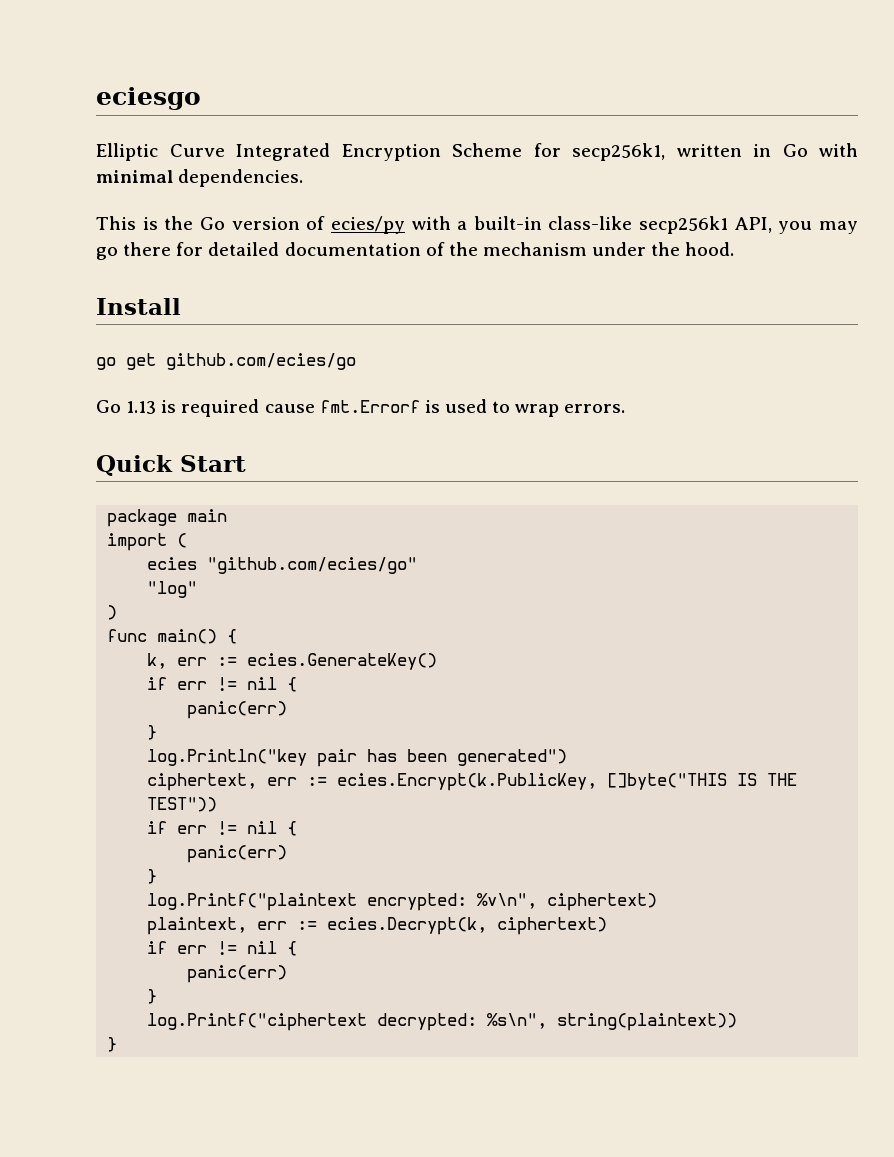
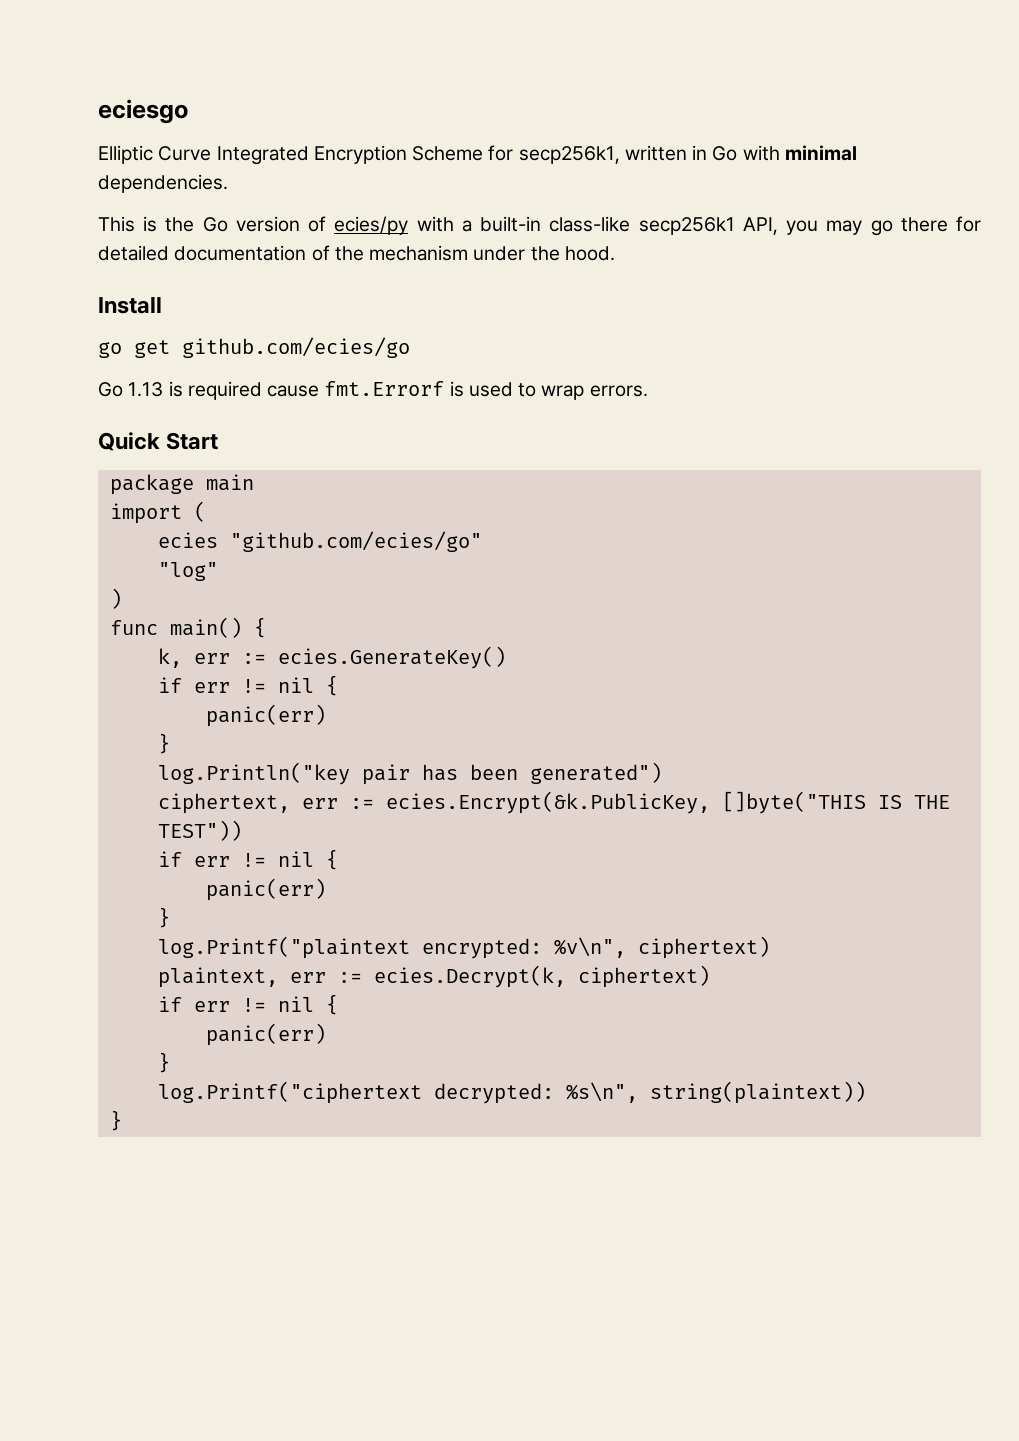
[337,773,598,791] ecies.Encrypt(k.PublicKey, -> [385,791,710,814] ecies.Encrypt(&k.PublicKey,

